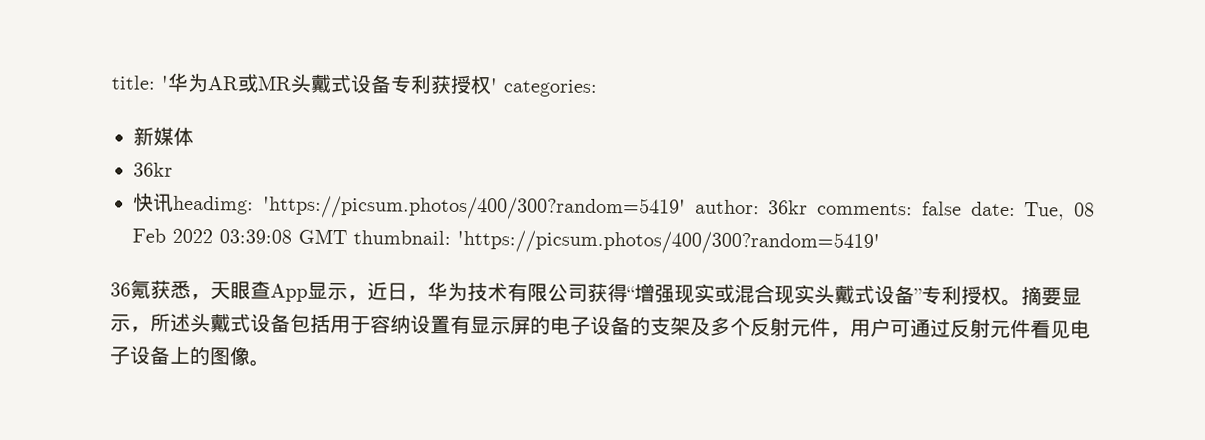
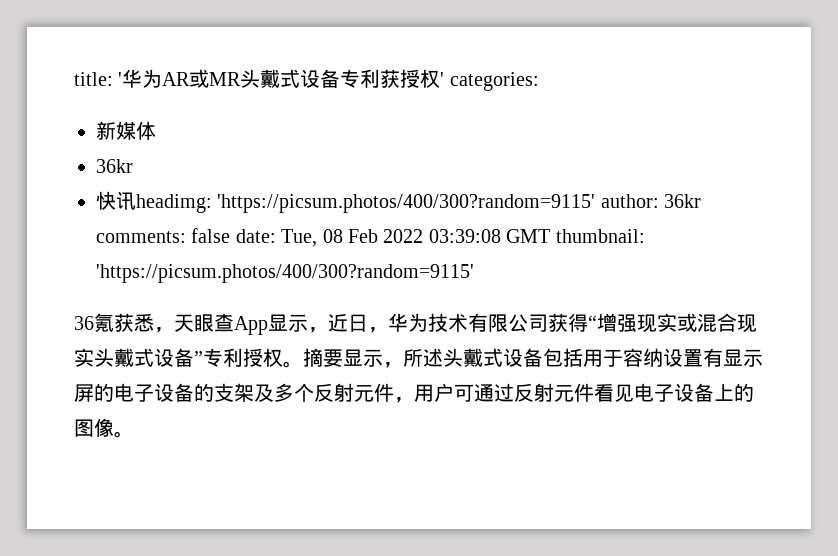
[262,195,686,221] 'https://picsum.photos/400/300?random=5419' -> [217,194,596,213] 'https://picsum.photos/400/300?random=9115'
[457,229,880,256] 'https://picsum.photos/400/300?random=5419' -> [96,264,474,283] 'https://picsum.photos/400/300?random=9115'

